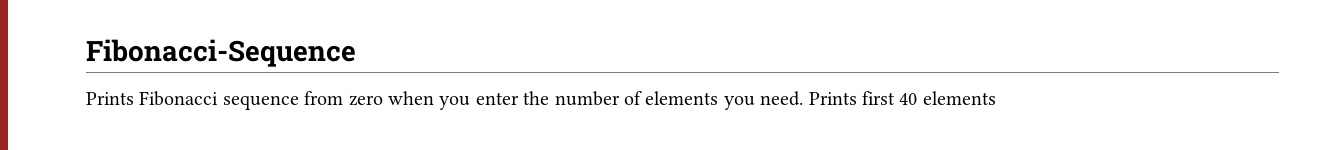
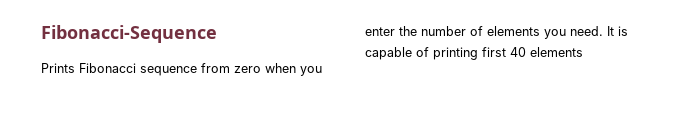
[808,92,857,105] Prints -> [607,26,628,36] [365,47,478,60] It is capable of printing

